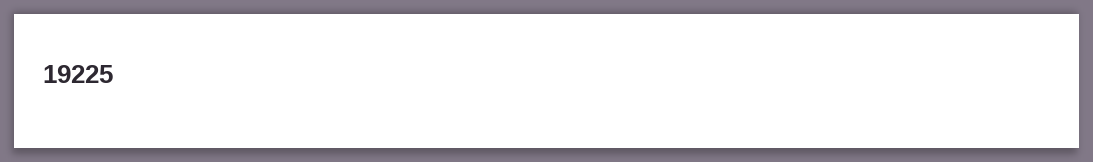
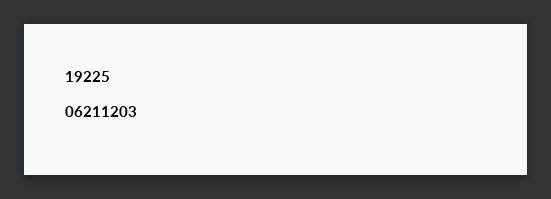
(113, 74) none -> [65,106,137,117] // 06211203

